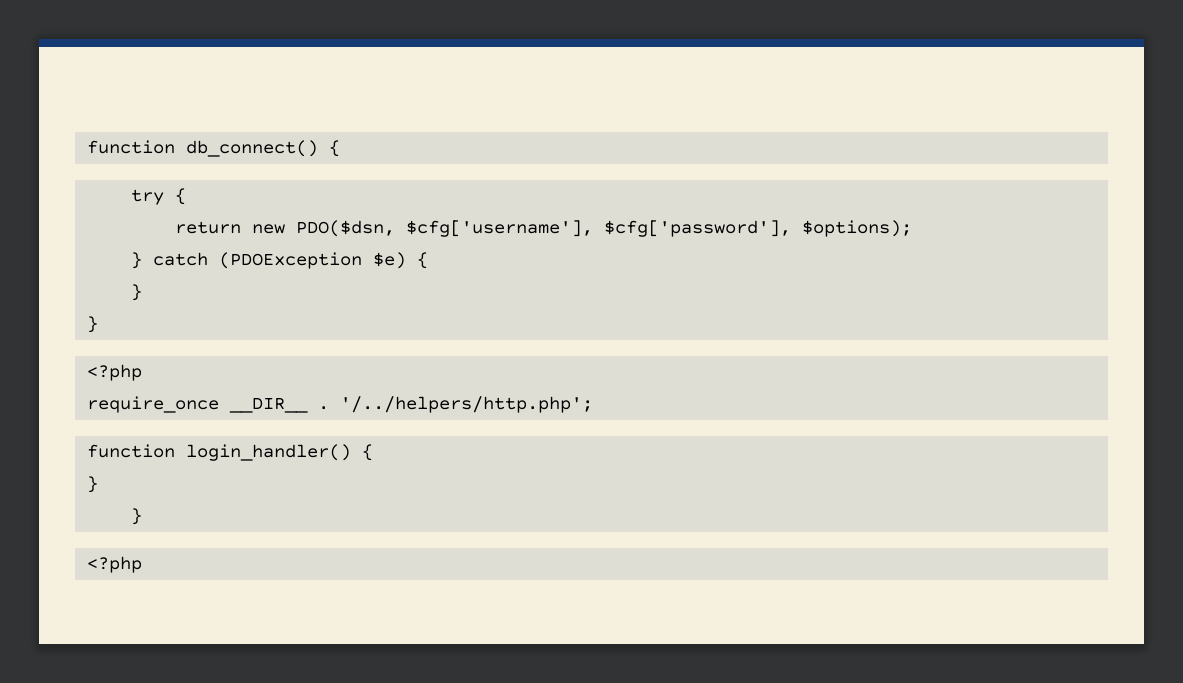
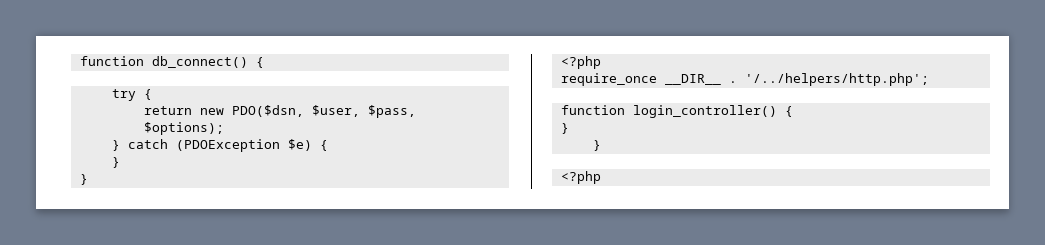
[405,220,791,237] $cfg['username'], $cfg['password'], -> [311,105,416,118] $user, $pass,
[185,444,351,461] login_handler() -> [632,105,777,118] login_controller()

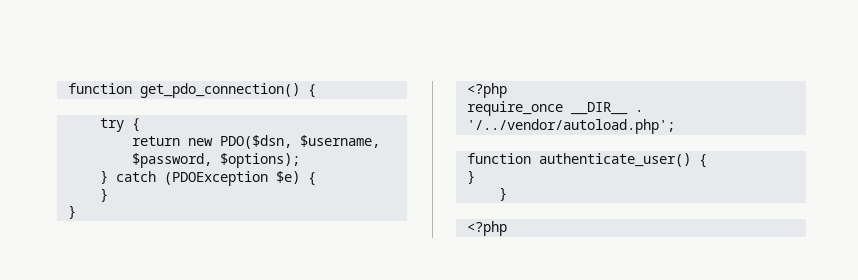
[79,56,248,68] function db_connect() -> [67,83,300,98] function get_pdo_connection()
[311,105,416,118] $user, $pass, -> [299,135,380,148] [131,153,212,168] $username, $password,
[744,73,929,86] [560,105,777,118] '/../helpers/http.php'; // function login_controller() -> [466,119,675,134] [466,153,691,167] '/../vendor/autoload.php'; // function authenticate_user()

